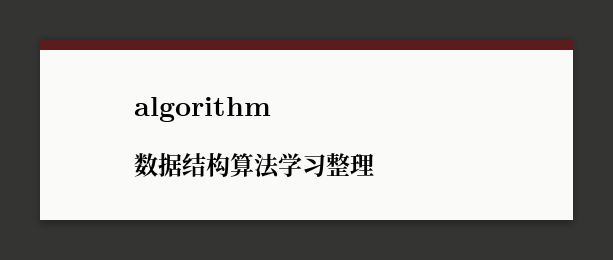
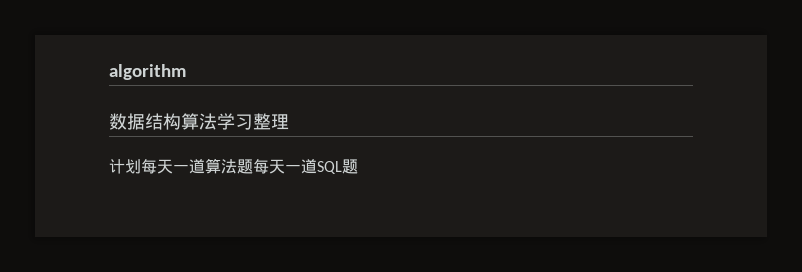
(374, 164) none -> [109,158,358,174] // 计划每天一道算法题每天一道SQL题

